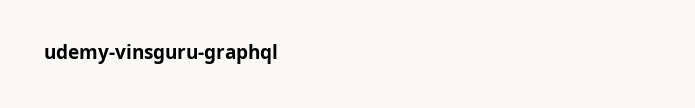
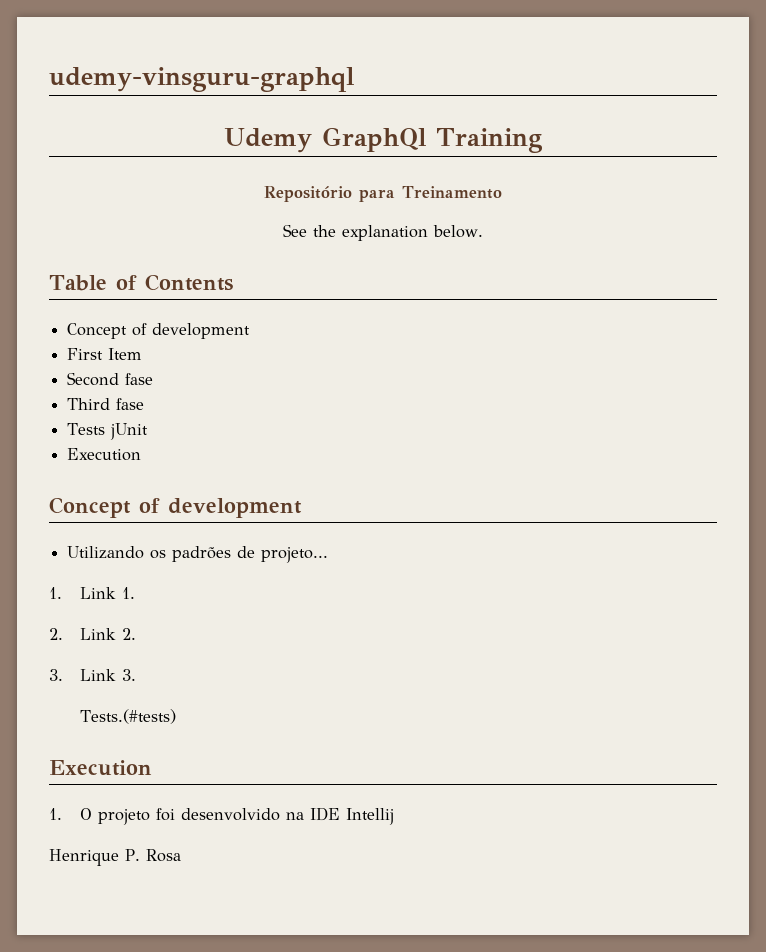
(278, 54) none -> [224,127,544,153] [264,186,503,202] [283,224,484,241] [49,274,233,291] [67,323,251,339] [67,348,143,360] [67,372,154,386] [67,398,145,410] [67,423,149,440] [67,448,142,461] [49,497,302,518] [67,546,329,563] [49,587,135,599] [49,628,136,640] [49,669,136,681] [79,709,176,724] [49,760,152,776] [49,807,394,825] [49,849,181,866] // Udemy GraphQl Training // Repositório para Treinamento // See the explanation below. // Table of Contents // Concept of development // First Item // Second fase // Third fase // Tests jUnit // Execution // Concept of development // Utilizando os padrões de projeto... // 1. Link 1. // 2. Link 2. // 3. Link 3. // Tests.(#tests) // Execution // 1. O projeto foi desenvolvido na IDE Intellij // Henrique P. Rosa

